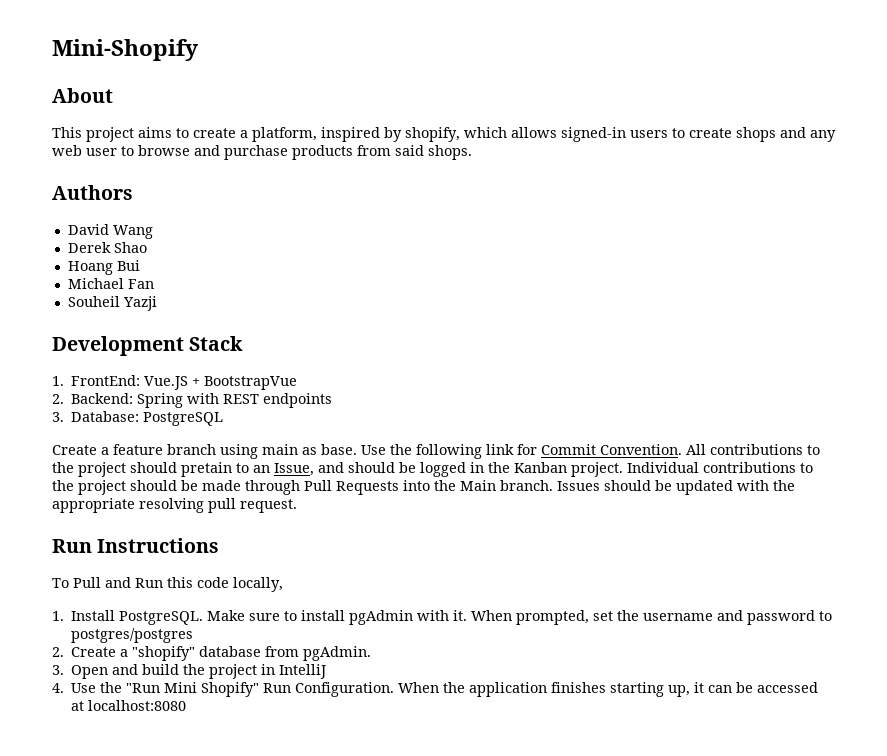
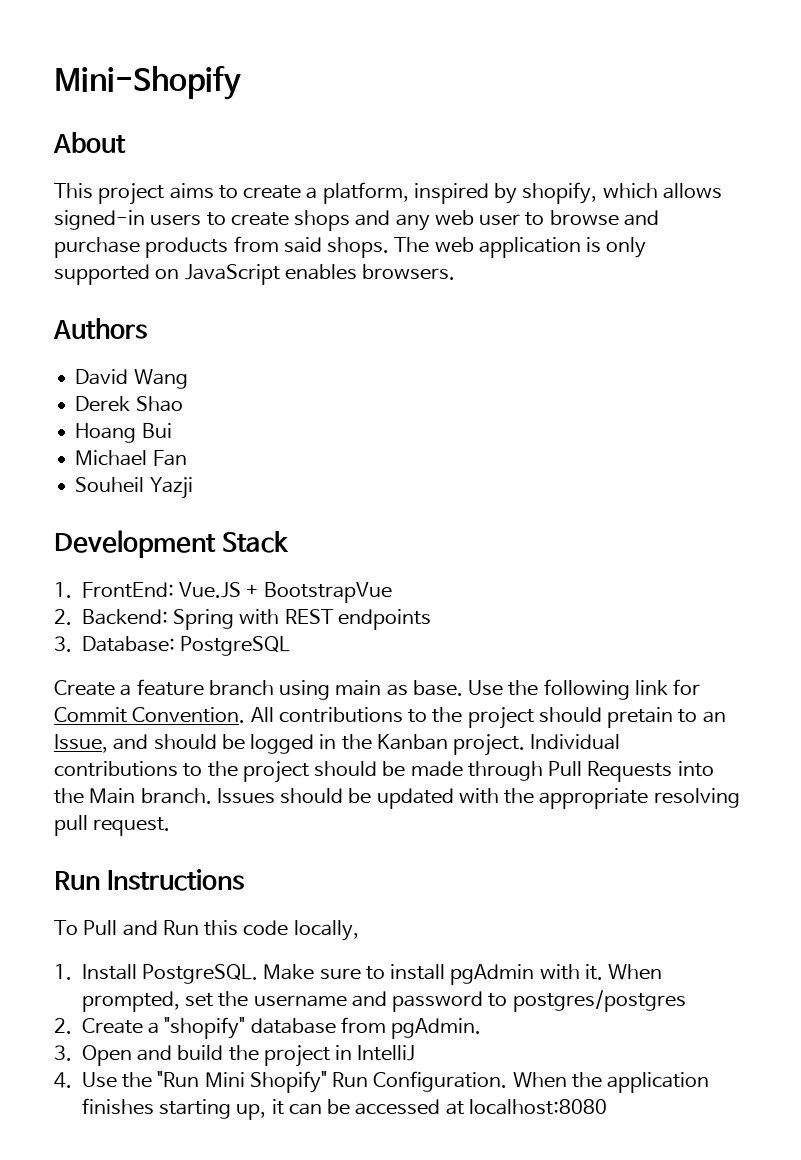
(472, 152) none -> [394,237,647,258] [54,264,456,285] The web application is only supported on JavaScript enables browsers.

